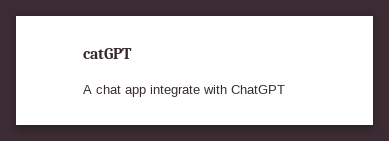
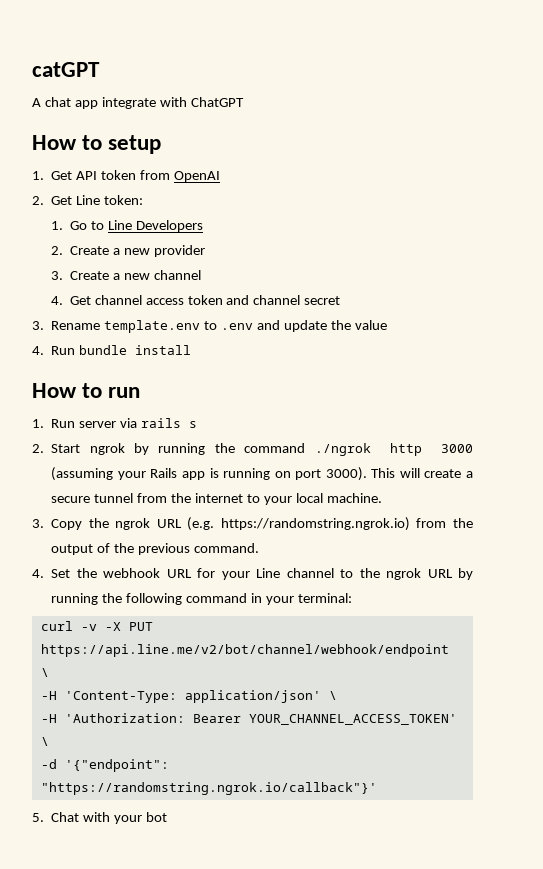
(285, 89) none -> [32,135,162,154] [32,170,220,182] [32,195,144,205] [50,220,203,232] [50,245,205,257] [50,270,201,280] [50,295,341,305] [32,320,387,333] [32,345,192,355] [32,383,141,398] [32,418,197,428] [32,443,473,456] [51,467,473,481] [51,493,382,505] [32,517,473,531] [51,543,259,555] [32,568,474,580] [51,593,352,605] [40,621,153,631] [40,644,449,657] [40,668,49,677] [40,690,337,703] [40,713,457,725] [40,737,49,746] [40,759,169,772] [40,782,377,795] [32,812,167,824] // How to setup // 1. Get API token from OpenAI // 2. Get Line token: // 1. Go to Line Developers // 2. Create a new provider // 3. Create a new channel // 4. Get channel access token and channel secret // 3. Rename template.env to .env and update the value // 4. Run bundle install // How to run // 1. Run server via rails s // 2. Start ngrok by running the command ./ngrok http 3000 (assuming your Rails app is running on port 3000). This will create a secure tunnel from the internet to your local machine. // 3. Copy the ngrok URL (e.g. https://randomstring.ngrok.io) from the output of the previous command. // 4. Set the webhook URL for your Line channel to the ngrok URL by running the following command in your terminal: // curl -v -X PUT https://api.line.me/v2/bot/channel/webhook/endpoint \ // -H 'Content-Type: application/json' \ // -H 'Authorization: Bearer YOUR_CHANNEL_ACCESS_TOKEN' \ // -d '{"endpoint": "https://randomstring.ngrok.io/callback"}' // 5. Chat with your bot

